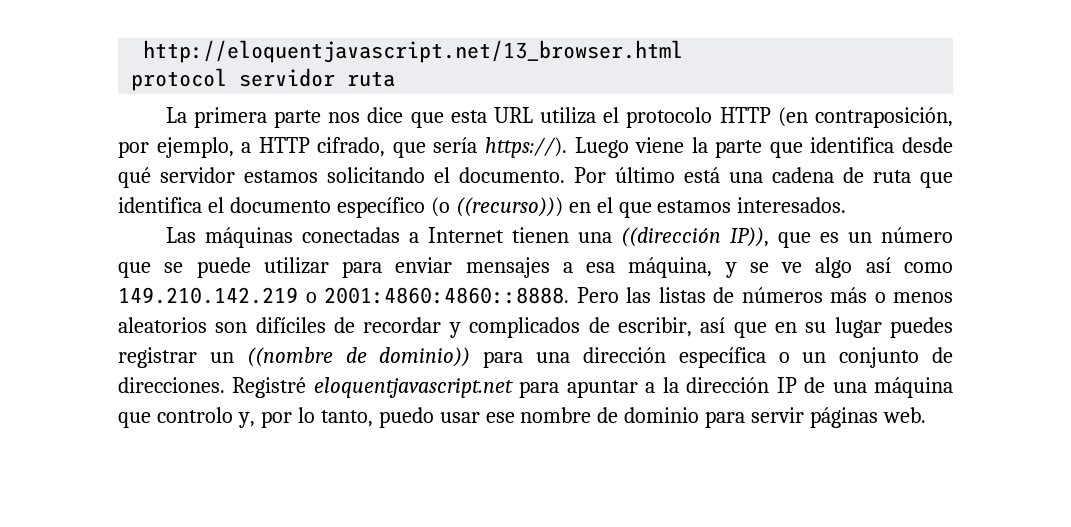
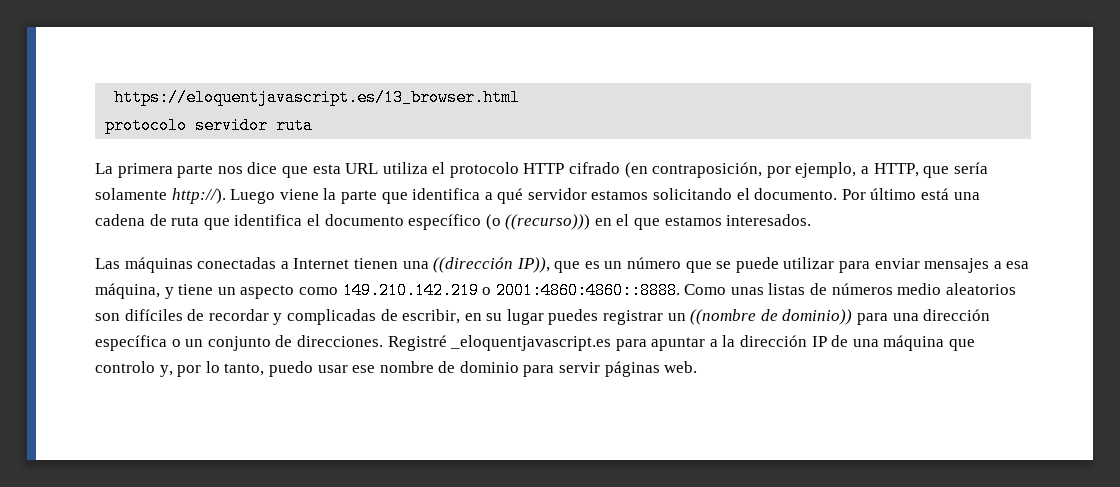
[143,40,684,63] [131,68,228,91] http://eloquentjavascript.net/13_browser.html // protocol -> [114,89,521,106] [105,117,188,134] https://eloquentjavascript.es/13_browser.html // protocolo
(771, 115) none -> [569,162,621,174] cifrado
[258,137,567,158] HTTP cifrado, que sería https://). -> [873,162,988,178] [95,188,226,204] HTTP, que sería solamente http://).
[901,137,953,153] desde -> [484,192,493,200] a
[749,257,891,278] se ve algo así -> [178,284,295,299] tiene un aspecto
[576,287,651,303] Pero las -> [684,284,764,295] Como unas
[830,287,953,303] más o menos -> [897,283,942,295] medio
[469,317,581,338] complicados -> [286,309,376,325] complicadas
[700,317,767,338] así que -> (461, 316) none
[313,377,513,398] eloquentjavascript.net -> [450,335,612,351] _eloquentjavascript.es

